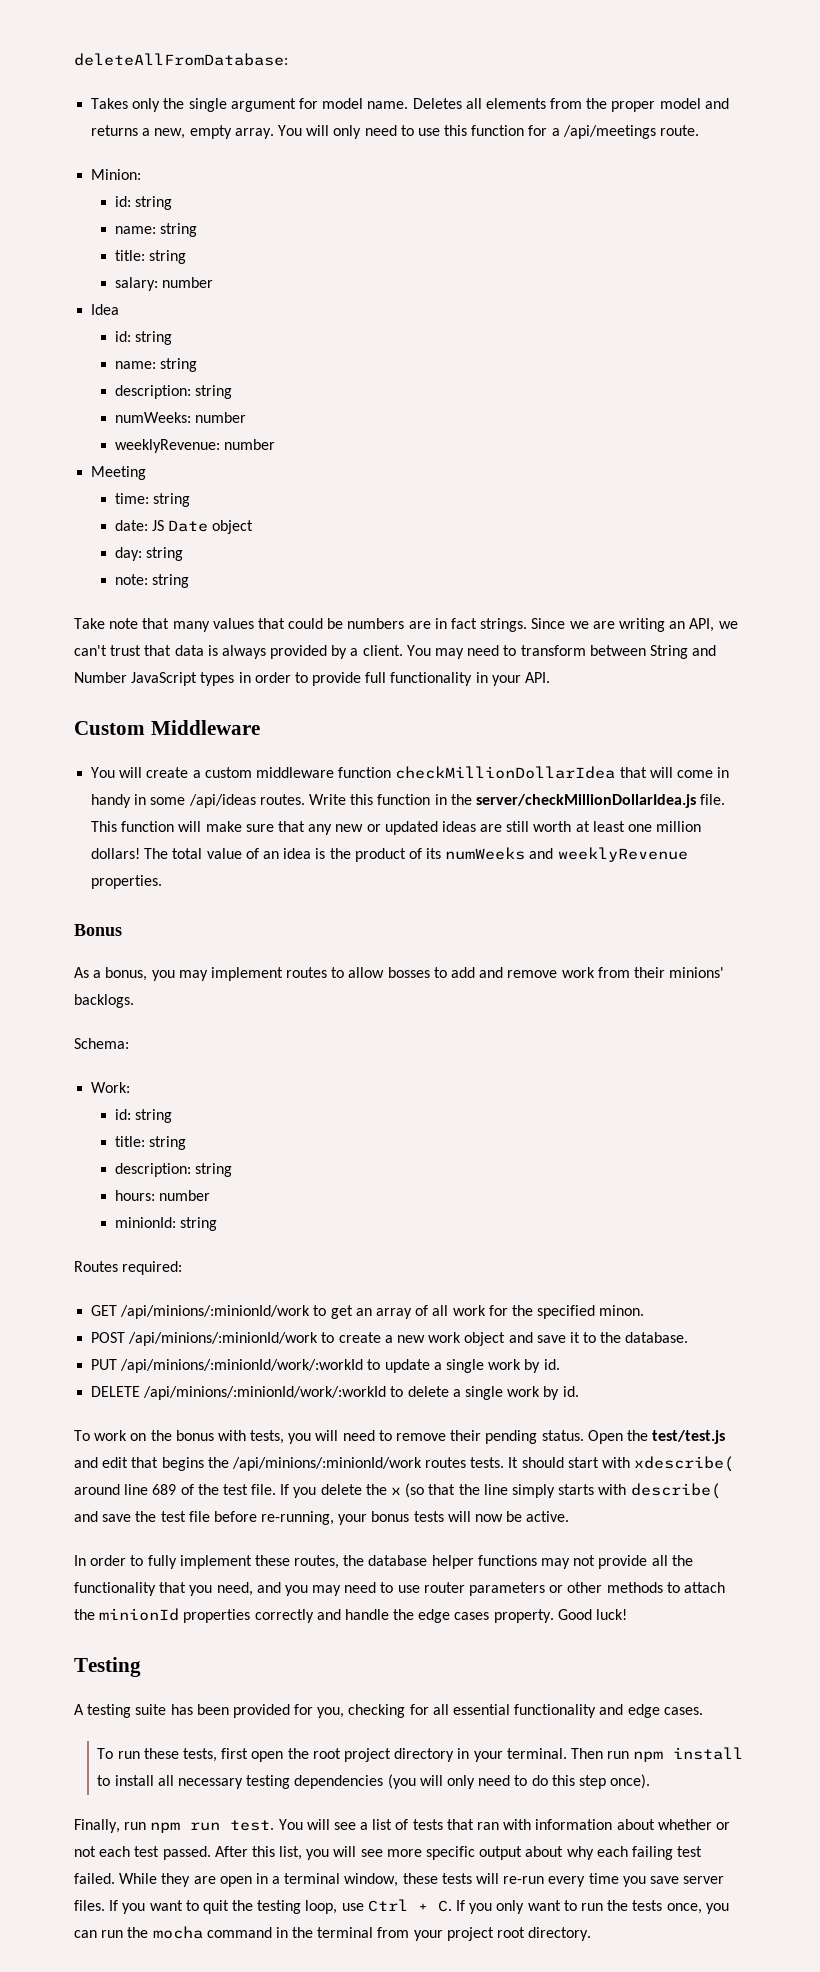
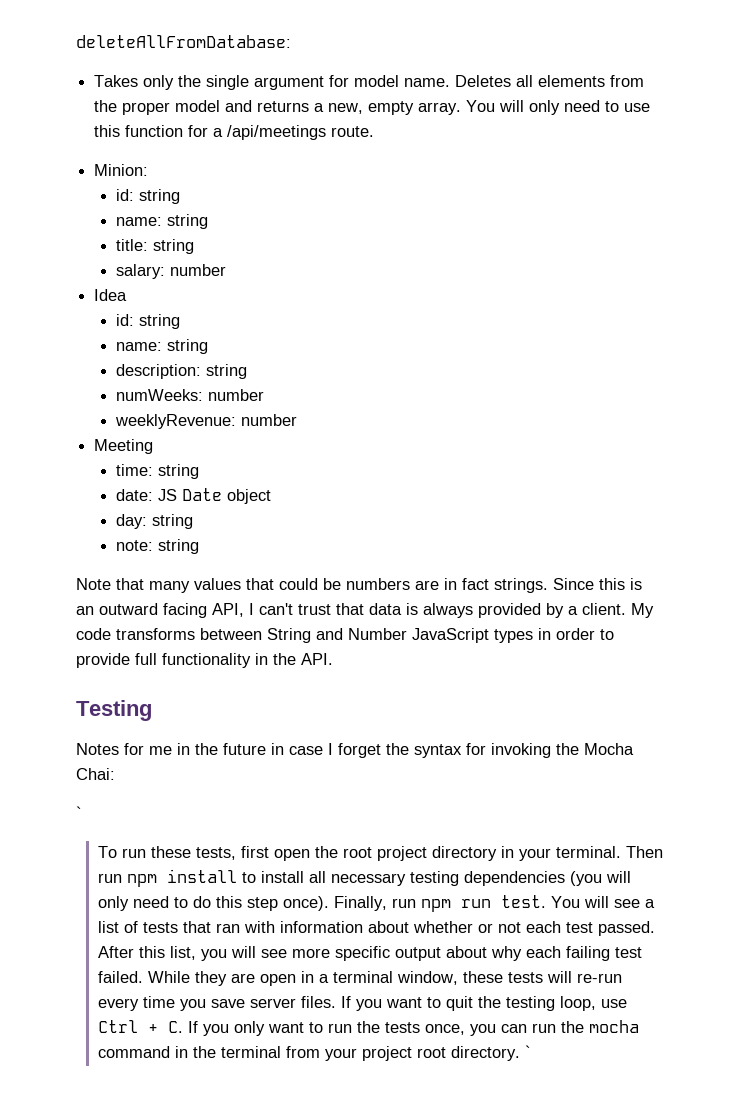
[74,618,139,629] Take note -> [76,578,111,590] Note
[569,618,738,632] we are writing an API, we -> [599,578,642,590] [76,603,254,618] this is an outward facing API, I
[406,645,586,659] You may need to transform -> [631,603,654,618] [76,628,195,640] My code transforms
[491,675,521,686] your -> [273,653,296,665] the
[74,720,260,735] [91,766,730,779] [91,794,726,808] [91,821,702,835] [91,847,688,862] [91,875,163,889] [74,924,122,936] [74,967,725,981] [74,994,134,1008] [74,1038,129,1049] [91,1082,131,1093] [114,1109,172,1123] [114,1136,186,1150] [114,1163,232,1177] [114,1190,210,1201] [114,1217,217,1231] [74,1261,183,1275] [91,1305,645,1319] [91,1332,689,1346] [91,1359,560,1373] [91,1386,579,1400] [74,1430,726,1444] [74,1456,735,1472] [74,1483,721,1499] [74,1511,570,1525] [74,1555,693,1569] [74,1582,725,1596] [74,1608,628,1623] [74,1657,141,1677] [74,1704,703,1718] Custom Middleware // You will create a custom middleware function checkMillionDollarIdea that will come in handy in some /api/ideas routes. Write this function in the server/checkMillionDollarIdea.js file. This function will make sure that any new or updated ideas are still worth at least one million dollars! The total value of an idea is the product of its numWeeks and weeklyRevenue properties. // Bonus // As a bonus, you may implement routes to allow bosses to add and remove work from their minions' backlogs. // Schema: // Work: // id: string // title: string // description: string // hours: number // minionId: string // Routes required: // GET /api/minions/:minionId/work to get an array of all work for the specified minon. // POST /api/minions/:minionId/work to create a new work object and save it to the database. // PUT /api/minions/:minionId/work/:workId to update a single work by id. // DELETE /api/minions/:minionId/work/:workId to delete a single work by id. // To work on the bonus with tests, you will need to remove their pending status. Open the test/test.js and edit that begins the /api/minions/:minionId/work routes tests. It should start with xdescribe( around line 689 of the test file. If you delete the x (so that the line simply starts with describe( and save the test file before re-running, your bonus tests will now be active. // In order to fully implement these routes, the database helper functions may not provide all the functionality that you need, and you may need to use router parameters or other methods to attach the minionId properties correctly and handle the edge cases property. Good luck! // Testing // A testing suite has been provided for you, checking for all essential functionality and edge cases. -> [76,700,152,721] [76,743,634,758] [76,768,115,780] [76,806,82,819] Testing // Notes for me in the future in case I forget the syntax for invoking the Mocha Chai: // `
(651, 1781) // -> (329, 903) none
(592, 1934) none -> [524,1045,531,1058] `

